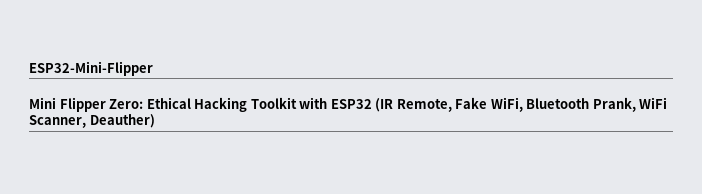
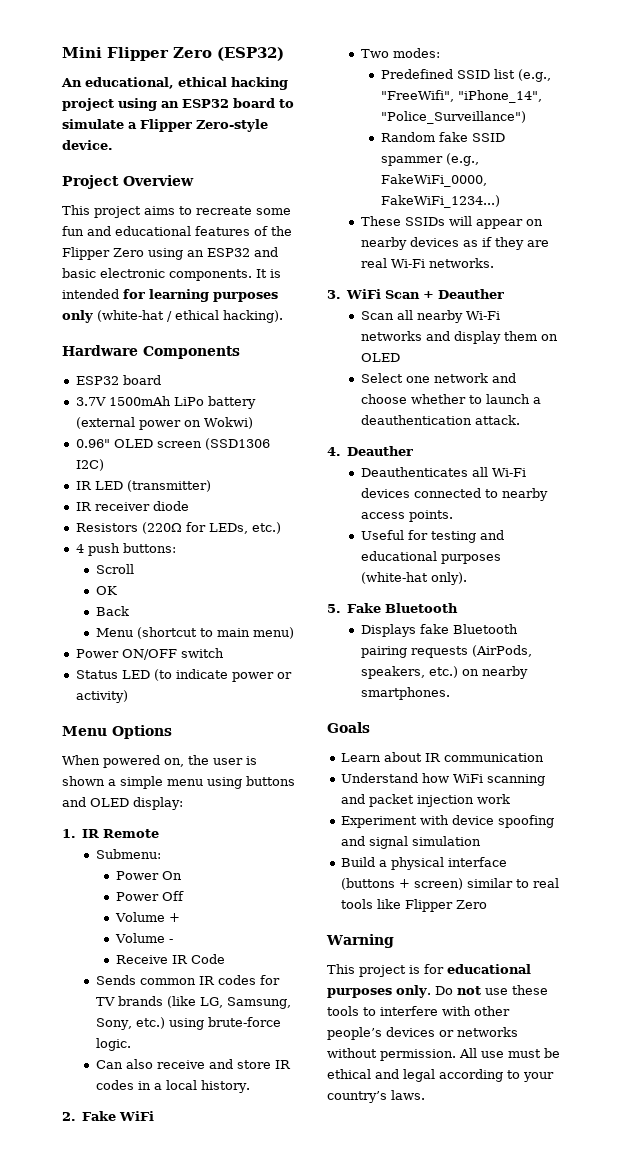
[29,61,153,76] ESP32-Mini-Flipper // -> (62, 52) none
[109,97,668,112] [29,114,155,128] Zero: Ethical Hacking Toolkit with ESP32 (IR Remote, Fake WiFi, Bluetooth Prank, WiFi Scanner, Deauther) -> [173,47,284,61] [61,77,288,90] [62,98,294,111] [62,119,268,132] [62,140,113,150] [62,175,194,189] [62,205,291,218] [62,226,292,236] [62,247,278,260] [62,268,281,281] [62,289,278,302] [62,310,283,323] [62,345,240,359] [75,375,161,385] [75,396,256,409] [75,417,253,430] [75,438,270,450] [75,459,104,471] [75,480,211,492] [75,501,189,511] [75,522,281,534] [75,543,176,556] [95,564,134,574] [95,586,117,595] [95,606,129,616] [95,627,294,639] [75,648,224,660] [75,669,292,682] [75,690,128,703] [62,725,172,739] [62,755,257,768] [62,776,295,789] [62,797,183,810] [62,829,160,838] [95,849,161,859] [115,871,182,880] [115,891,184,901] [114,912,180,922] [114,933,173,943] [115,954,225,964] [95,975,280,985] [95,996,291,1009] [95,1017,281,1030] [95,1038,131,1051] [95,1059,291,1069] [95,1080,250,1093] [62,1111,155,1121] [360,48,440,58] [380,69,551,82] [380,90,542,103] [380,111,526,124] [380,132,505,142] [380,153,479,166] [380,174,487,187] [380,195,500,208] [360,216,543,229] [360,237,549,250] [360,258,494,268] [327,289,505,299] [360,310,500,323] [360,331,558,344] [360,353,400,362] [360,373,516,383] [360,394,541,404] [360,415,520,425] [327,446,414,456] [360,467,526,477] [360,488,548,501] [360,510,453,522] [360,530,504,543] [360,551,501,564] [360,572,467,585] [327,603,459,613] [360,624,518,637] [360,645,532,658] [360,666,528,679] [360,687,450,700] [327,722,370,733] [340,752,544,762] [340,773,545,786] [340,794,510,807] [340,815,554,828] [340,836,481,849] [340,857,507,870] [340,878,559,890] [340,899,487,912] [326,934,394,948] [327,964,531,977] [327,985,548,998] [327,1006,510,1016] [327,1027,518,1040] [327,1048,560,1061] [327,1069,554,1082] [327,1090,425,1103] Zero (ESP32) // An educational, ethical hacking project using an ESP32 board to simulate a Flipper Zero-style device. // Project Overview // This project aims to recreate some fun and educational features of the Flipper Zero using an ESP32 and basic electronic components. It is intended for learning purposes only (white-hat / ethical hacking). // Hardware Components // ESP32 board // 3.7V 1500mAh LiPo battery (external power on Wokwi) // 0.96" OLED screen (SSD1306 I2C) // IR LED (transmitter) // IR receiver diode // Resistors (220Ω for LEDs, etc.) // 4 push buttons: // Scroll // OK // Back // Menu (shortcut to main menu) // Power ON/OFF switch // Status LED (to indicate power or activity) // Menu Options // When powered on, the user is shown a simple menu using buttons and OLED display: // 1. IR Remote // Submenu: // Power On // Power Off // Volume + // Volume - // Receive IR Code // Sends common IR codes for TV brands (like LG, Samsung, Sony, etc.) using brute-force logic. // Can also receive and store IR codes in a local history. // 2. Fake WiFi // Two modes: // Predefined SSID list (e.g., "FreeWifi", "iPhone_14", "Police_Surveillance") // Random fake SSID spammer (e.g., FakeWiFi_0000, FakeWiFi_1234...) // These SSIDs will appear on nearby devices as if they are real Wi-Fi networks. // 3. WiFi Scan + Deauther // Scan all nearby Wi-Fi networks and display them on OLED // Select one network and choose whether to launch a deauthentication attack. // 4. Deauther // Deauthenticates all Wi-Fi devices connected to nearby access points. // Useful for testing and educational purposes (white-hat only). // 5. Fake Bluetooth // Displays fake Bluetooth pairing requests (AirPods, speakers, etc.) on nearby smartphones. // Goals // Learn about IR communication // Understand how WiFi scanning and packet injection work // Experiment with device spoofing and signal simulation // Build a physical interface (buttons + screen) similar to real tools like Flipper Zero // Warning // This project is for educational purposes only. Do not use these tools to interfere with other people’s devices or networks without permission. All use must be ethical and legal according to your country’s laws.

